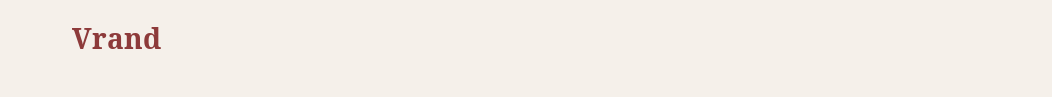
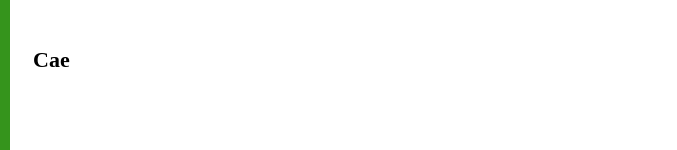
[72,27,161,49] Vrand -> [33,53,70,67] Cae

